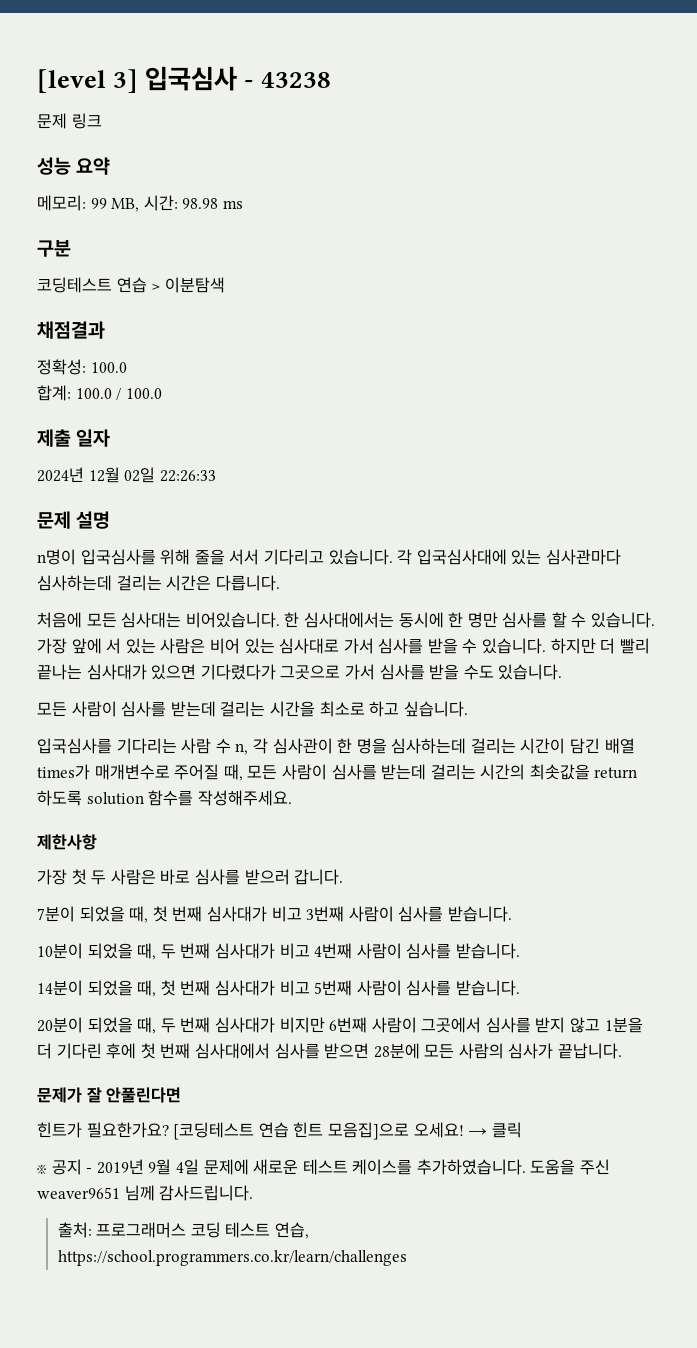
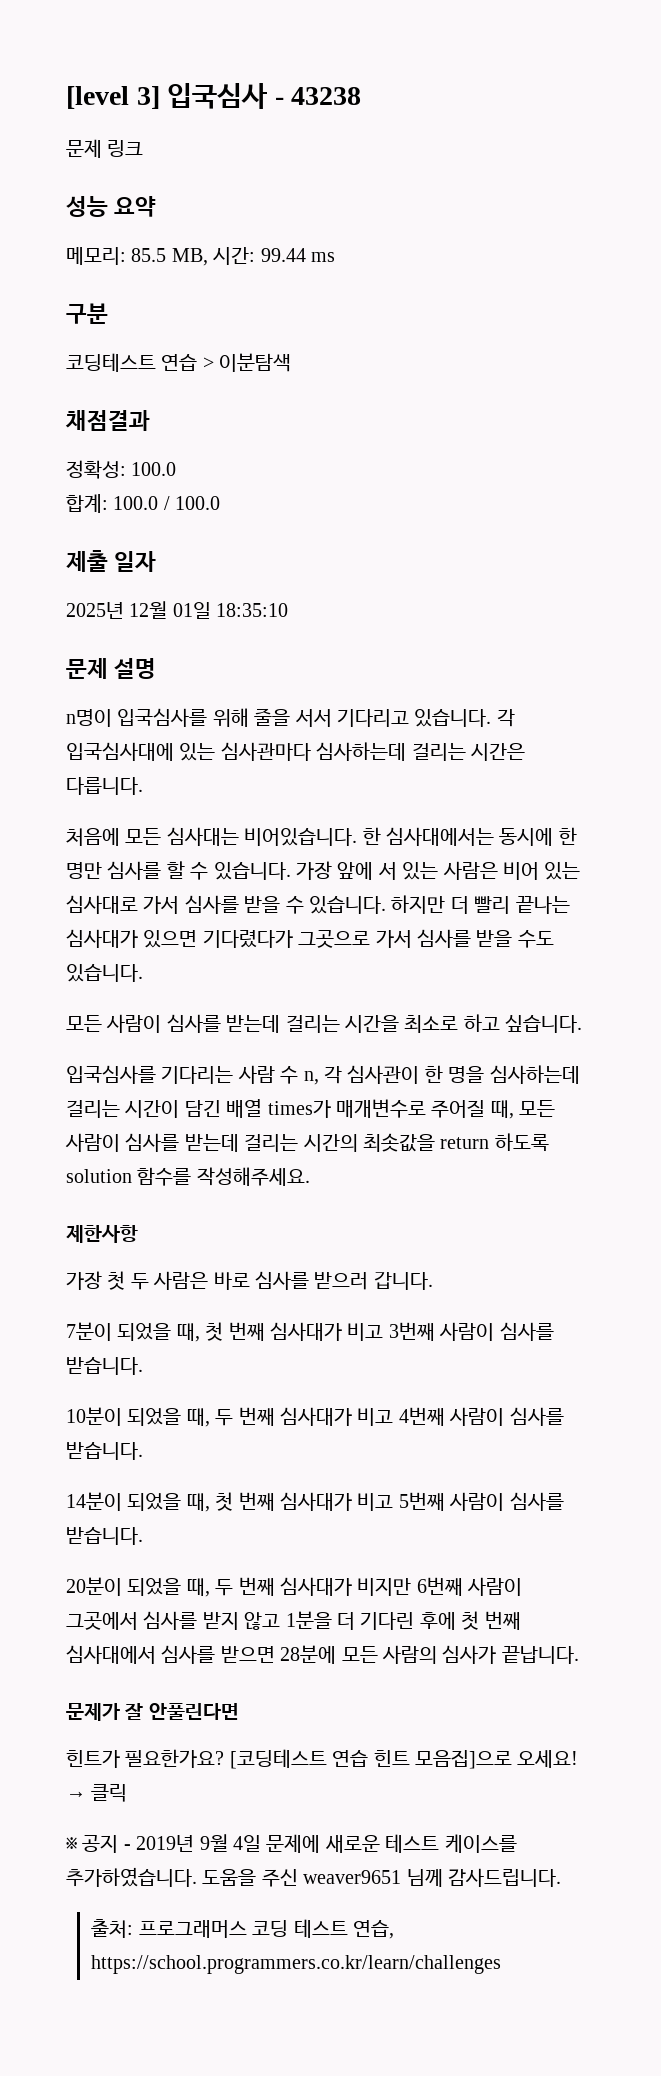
[90,198,107,209] 99 -> [131,248,167,262] 85.5
[182,198,219,209] 98.98 -> [260,248,306,262] 99.44
[37,467,216,483] 2024년 12월 02일 22:26:33 -> [66,601,289,619] 2025년 12월 01일 18:35:10

